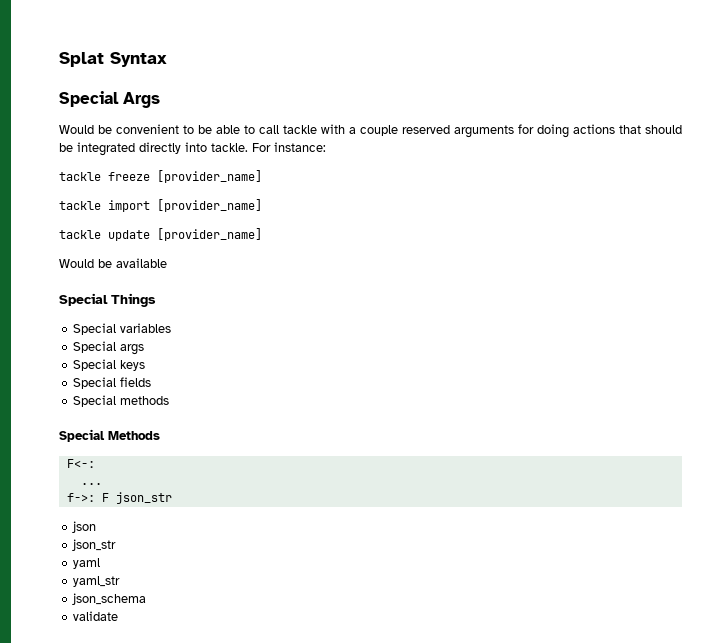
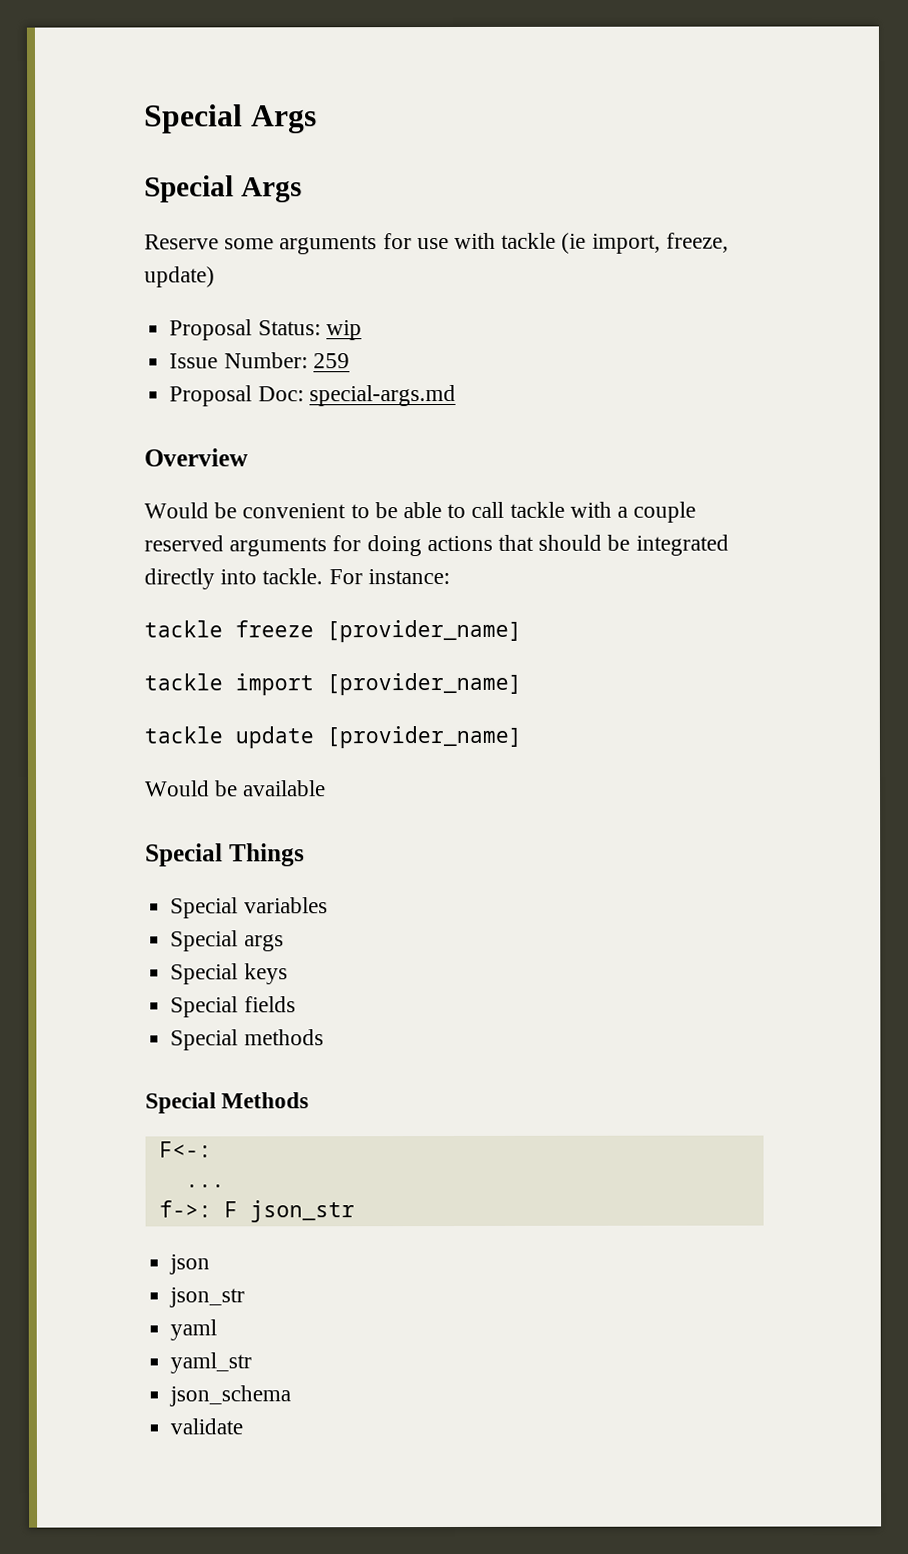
[59,52,167,67] [59,91,160,108] Splat Syntax // Special Args -> [144,104,317,134] [144,175,302,203] [144,232,729,255] [144,266,215,288] [169,319,362,341] [169,352,350,369] [169,384,456,407] [144,448,248,467] Special Args // Special Args // Reserve some arguments for use with tackle (ie import, freeze, update) // Proposal Status: wip // Issue Number: 259 // Proposal Doc: special-args.md // Overview

